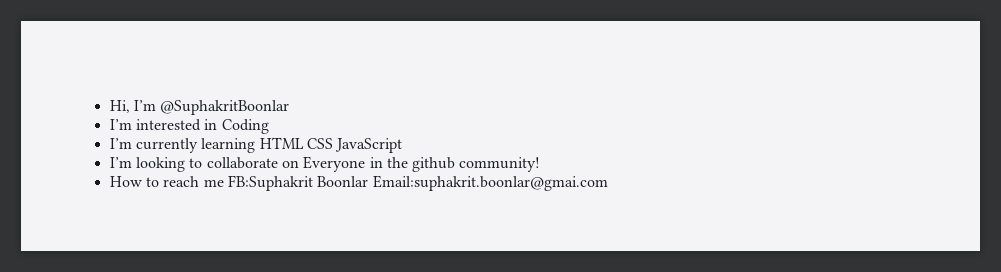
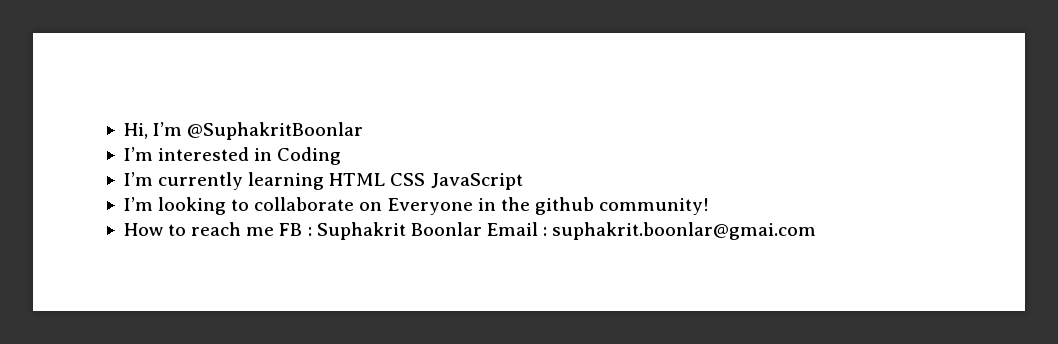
[227,175,608,191] FB:Suphakrit Boonlar Email:suphakrit.boonlar@gmai.com -> [279,222,817,240] FB : Suphakrit Boonlar Email : suphakrit.boonlar@gmai.com

